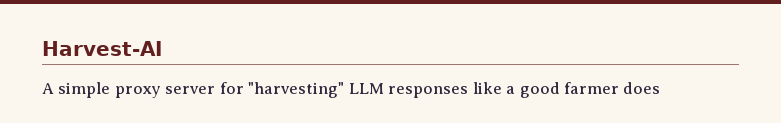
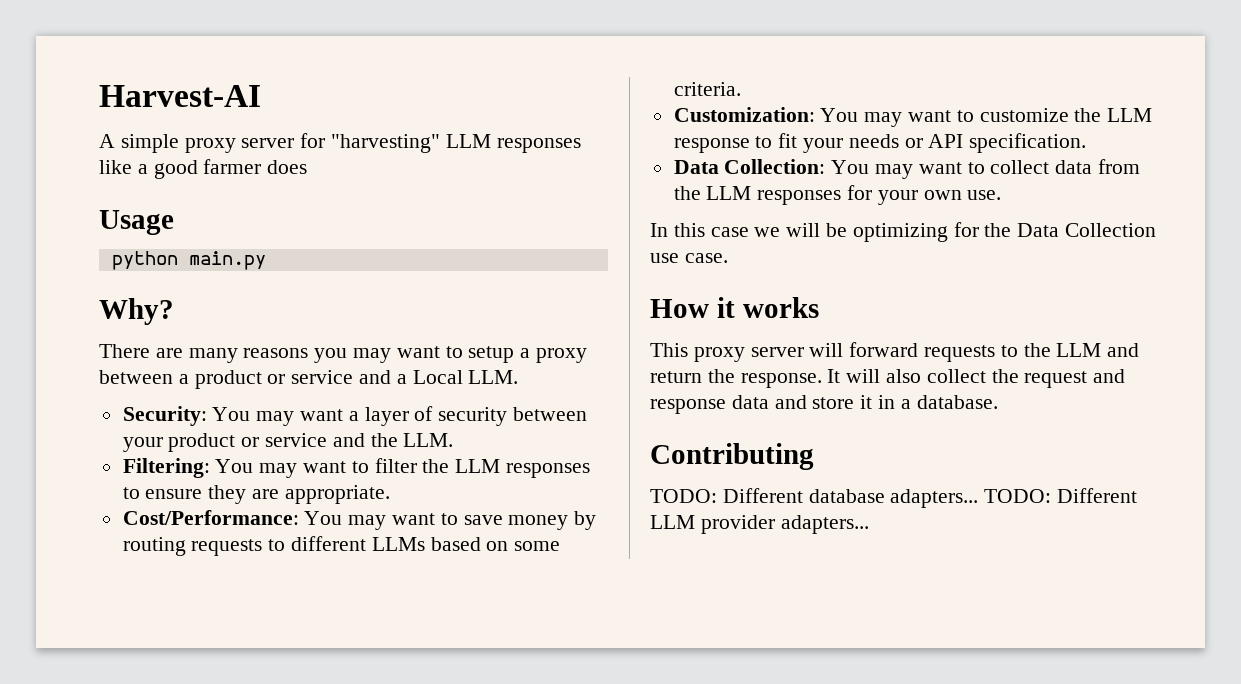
(661, 88) none -> [99,210,174,235] [111,251,266,270] [99,298,174,325] [99,344,588,363] [99,370,519,389] [122,406,588,426] [122,433,454,452] [122,458,591,478] [122,485,390,504] [122,510,597,530] [122,536,561,556] [673,82,741,96] [673,107,1153,127] [673,133,1087,153] [673,159,1141,179] [673,185,1002,205] [650,222,1157,242] [650,253,728,263] [650,297,819,318] [650,342,1140,362] [650,369,1126,388] [650,395,998,414] [650,443,814,470] [650,488,1138,508] [650,515,869,534] // Usage // python main.py // Why? // There are many reasons you may want to setup a proxy between a product or service and a Local LLM. // Security: You may want a layer of security between your product or service and the LLM. // Filtering: You may want to filter the LLM responses to ensure they are appropriate. // Cost/Performance: You may want to save money by routing requests to different LLMs based on some criteria. // Customization: You may want to customize the LLM response to fit your needs or API specification. // Data Collection: You may want to collect data from the LLM responses for your own use. // In this case we will be optimizing for the Data Collection use case. // How it works // This proxy server will forward requests to the LLM and return the response. It will also collect the request and response data and store it in a database. // Contributing // TODO: Different database adapters... TODO: Different LLM provider adapters...

